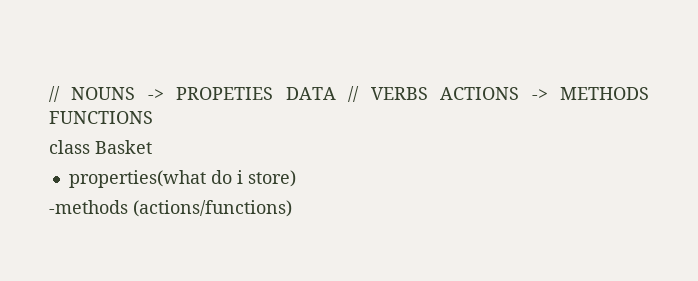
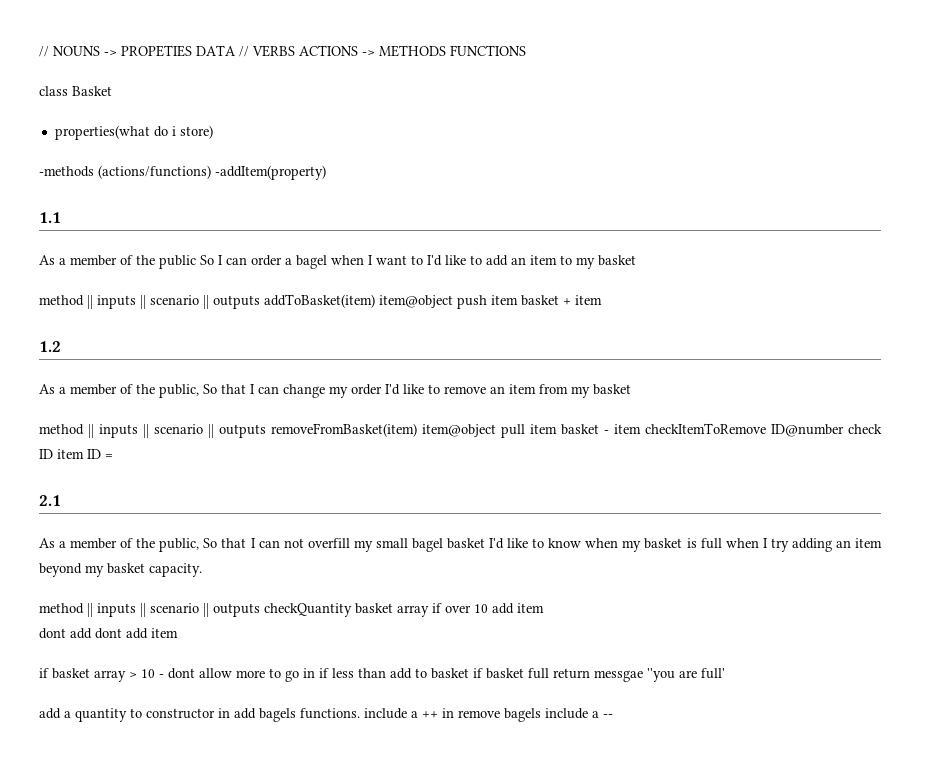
(292, 208) none -> [215,165,326,180] [39,212,61,223] [39,255,636,269] [39,294,602,309] [39,341,61,352] [39,384,631,398] [39,423,882,438] [39,449,113,459] [39,495,61,506] [39,538,883,552] [39,563,202,577] [39,603,544,617] [39,628,178,639] [39,668,725,682] [39,708,613,722] -addItem(property) // 1.1 // As a member of the public So I can order a bagel when I want to I'd like to add an item to my basket // method || inputs || scenario || outputs addToBasket(item) item@object push item basket + item // 1.2 // As a member of the public, So that I can change my order I'd like to remove an item from my basket // method || inputs || scenario || outputs removeFromBasket(item) item@object pull item basket - item checkItemToRemove ID@number check ID item ID = // 2.1 // As a member of the public, So that I can not overfill my small bagel basket I'd like to know when my basket is full when I try adding an item beyond my basket capacity. // method || inputs || scenario || outputs checkQuantity basket array if over 10 add item // dont add dont add item // if basket array > 10 - dont allow more to go in if less than add to basket if basket full return messgae ''you are full' // add a quantity to constructor in add bagels functions. include a ++ in remove bagels include a --

